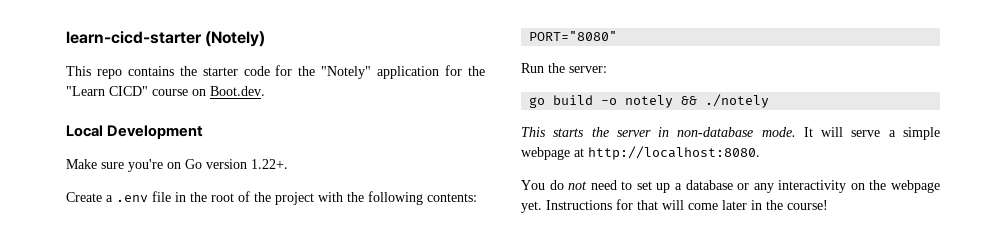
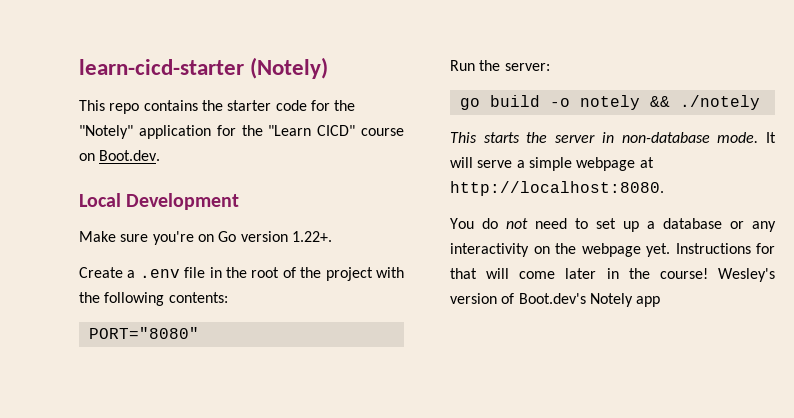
(828, 205) none -> [718,268,775,282] [450,293,661,307] Wesley's version of Boot.dev's Notely app

